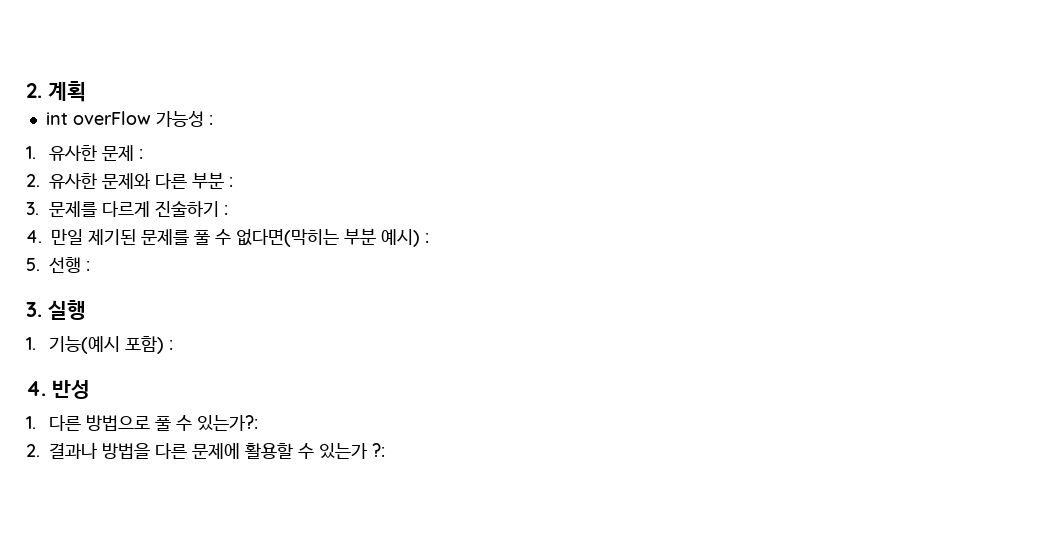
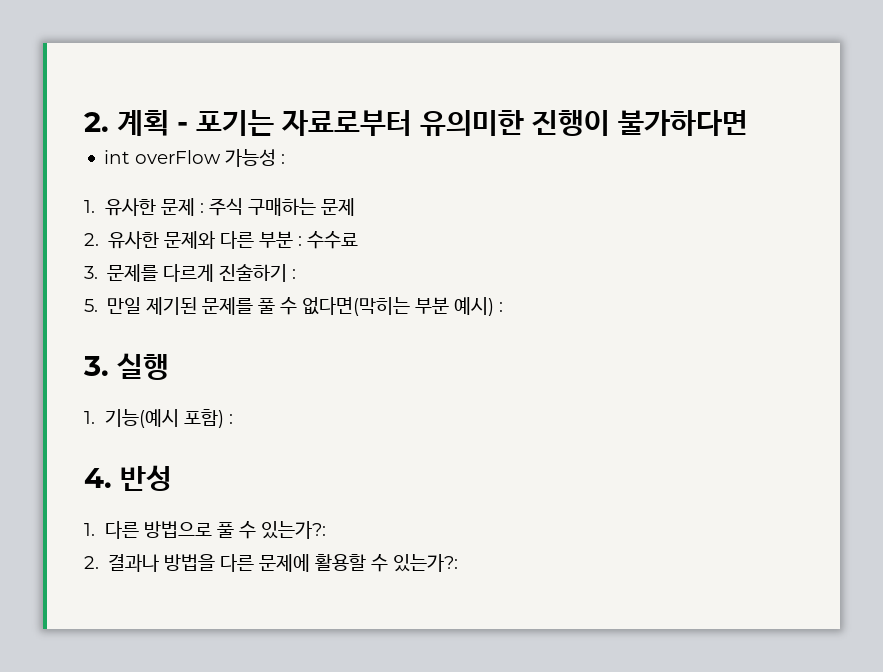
(86, 91) none -> [177,110,748,136] - 포기는 자료로부터 유의미한 진행이 불가하다면
(143, 154) none -> [208,198,355,216] 주식 구매하는 문제
(233, 182) none -> [307,231,359,249] 수수료
[26,230,42,243] 4. -> [84,299,98,312] 5.
[26,257,90,273] // 5. 선행 : -> (504, 307) none
[319,443,385,459] 있는가 ?: -> [393,554,459,572] 있는가?:

